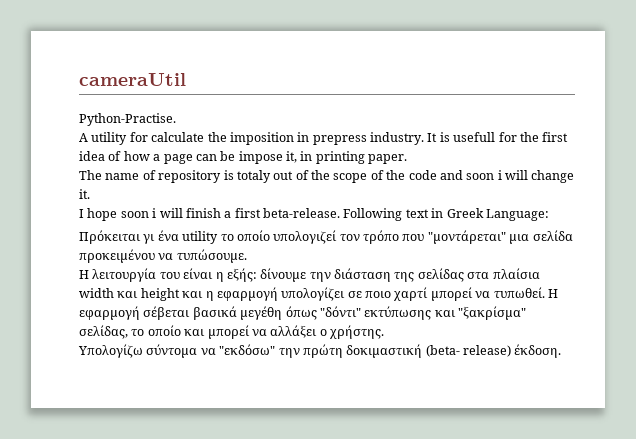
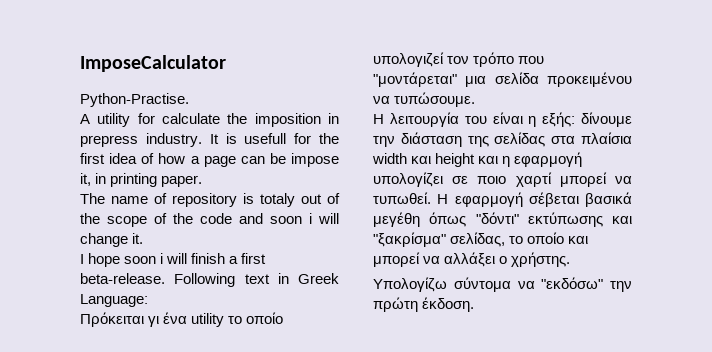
[79,73,186,86] cameraUtil -> [80,55,226,72] ImposeCalculator
[346,344,511,358] δοκιμαστική (beta- release) -> (418, 304) none

